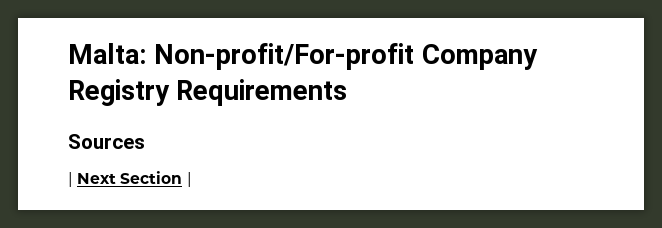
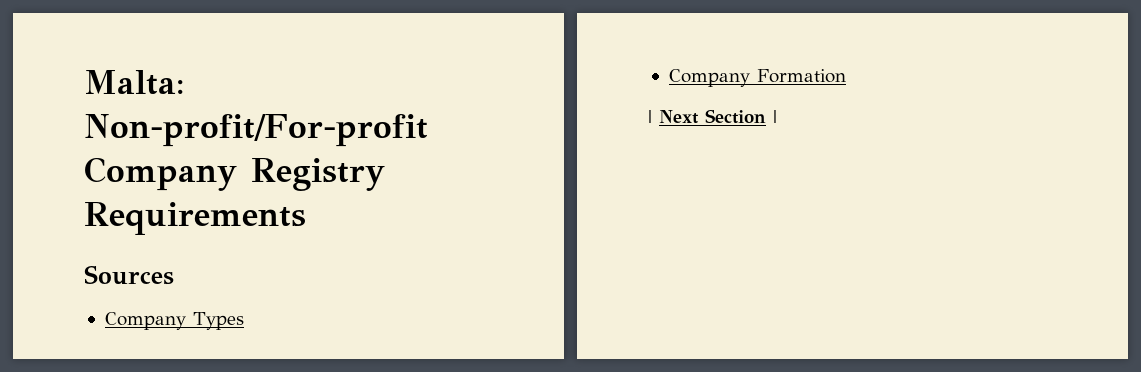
(145, 141) none -> [104,312,244,330] [668,69,846,87] // Company Types // Company Formation

